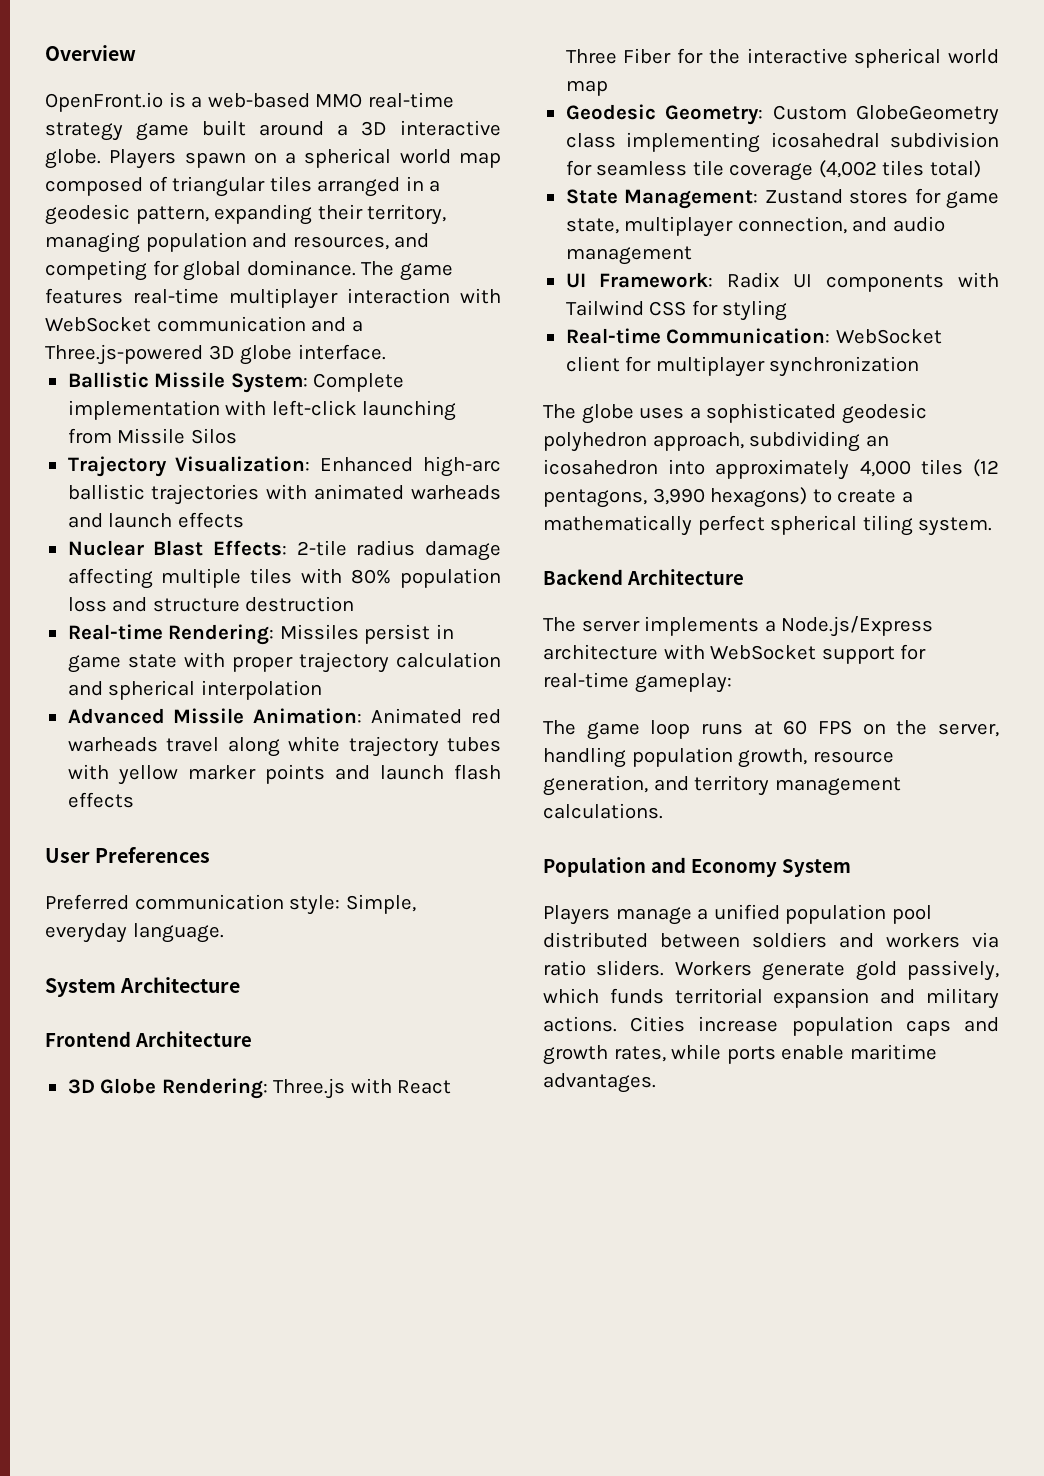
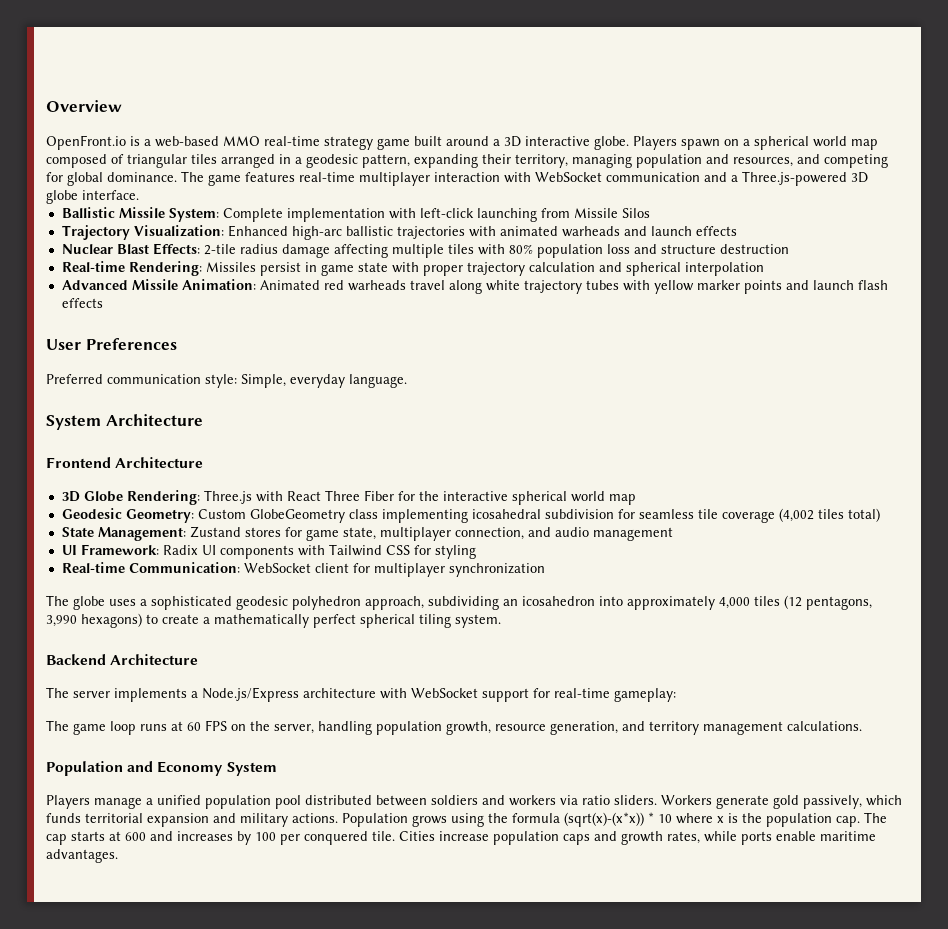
(617, 1024) none -> [342,812,887,827] [46,831,395,845] Population grows using the formula (sqrt(x)-(x*x)) * 10 where x is the population cap. The cap starts at 600 and increases by 100 per conquered tile.

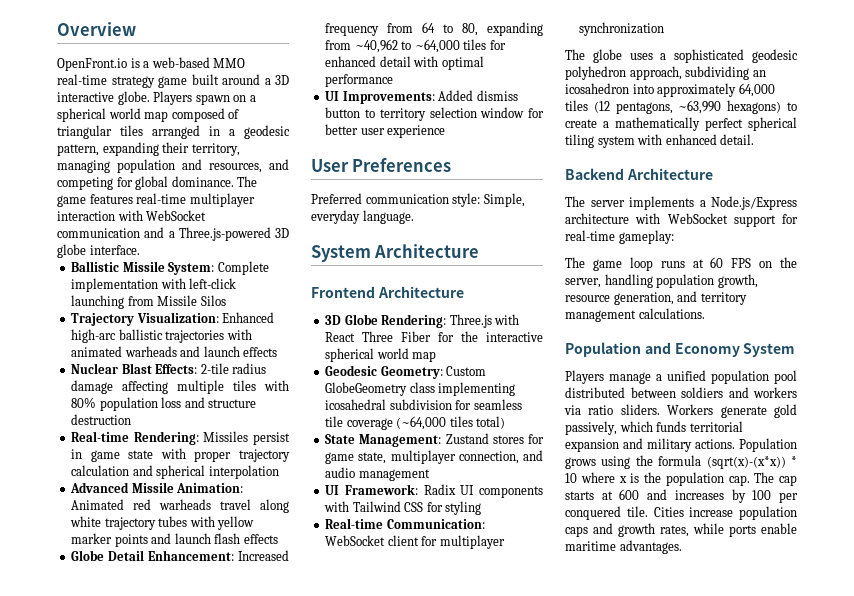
(103, 303) none -> [71,550,289,561] [325,22,543,36] [325,39,506,53] [325,56,484,70] [325,74,394,87] [325,90,518,104] [325,107,544,121] [325,124,446,138] // Globe Detail Enhancement: Increased frequency from 64 to 80, expanding from ~40,962 to ~64,000 tiles for enhanced detail with optimal performance // UI Improvements: Added dismiss button to territory selection window for better user experience
[778,508,814,522] (4,002 -> [396,416,447,430] (~64,000
[719,597,750,609] 4,000 -> [738,83,775,97] 64,000
[46,615,77,627] 3,990 -> [678,100,722,114] ~63,990
[455,614,501,628] system. -> [597,134,755,148] system with enhanced detail.

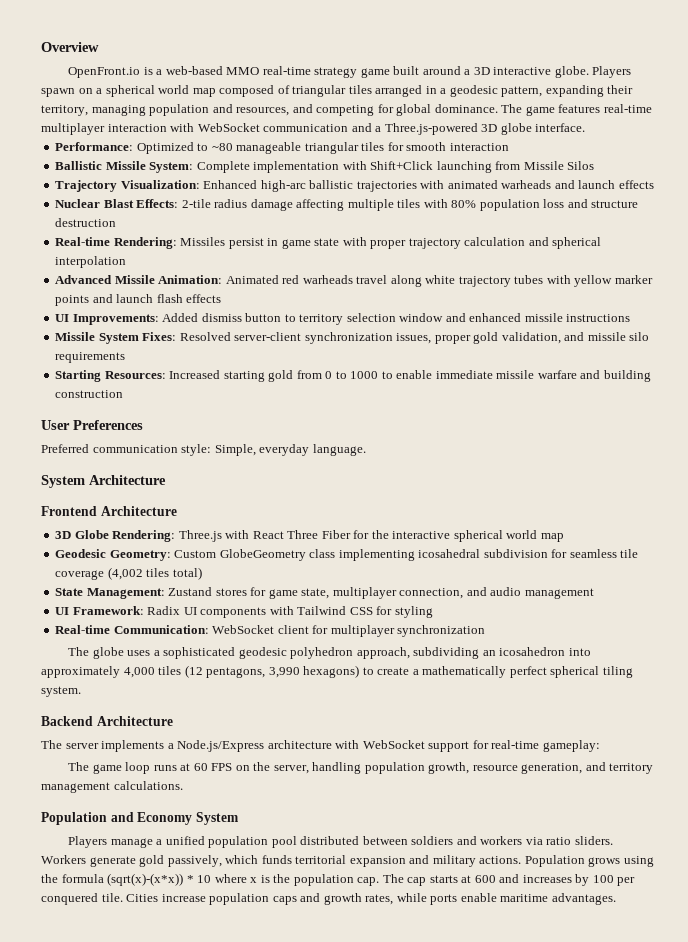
(140, 250) none -> [55,142,509,154] // Performance: Optimized to ~80 manageable triangular tiles for smooth interaction
[189,278,237,289] left-click -> [370,161,434,170] Shift+Click
[71,550,289,561] [325,22,543,36] [325,39,506,53] [325,56,484,70] [325,74,394,87] // Globe Detail Enhancement: Increased frequency from 64 to 80, expanding from ~40,962 to ~64,000 tiles for enhanced detail with optimal performance -> (222, 298) none
[528,108,544,118] [325,124,446,138] for better user experience -> [445,313,631,322] [55,332,650,344] [55,352,126,363] [55,370,651,382] [55,390,124,398] and enhanced missile instructions // Missile System Fixes: Resolved server-client synchronization issues, proper gold validation, and missile silo requirements // Starting Resources: Increased starting gold from 0 to 1000 to enable immediate missile warfare and building construction
[396,416,447,430] (~64,000 -> [107,567,143,580] (4,002
[738,83,775,97] 64,000 -> [123,667,155,678] 4,000
[678,100,722,114] ~63,990 -> [268,667,300,678] 3,990
[597,134,755,148] system with enhanced detail. -> [41,686,81,697] system.

